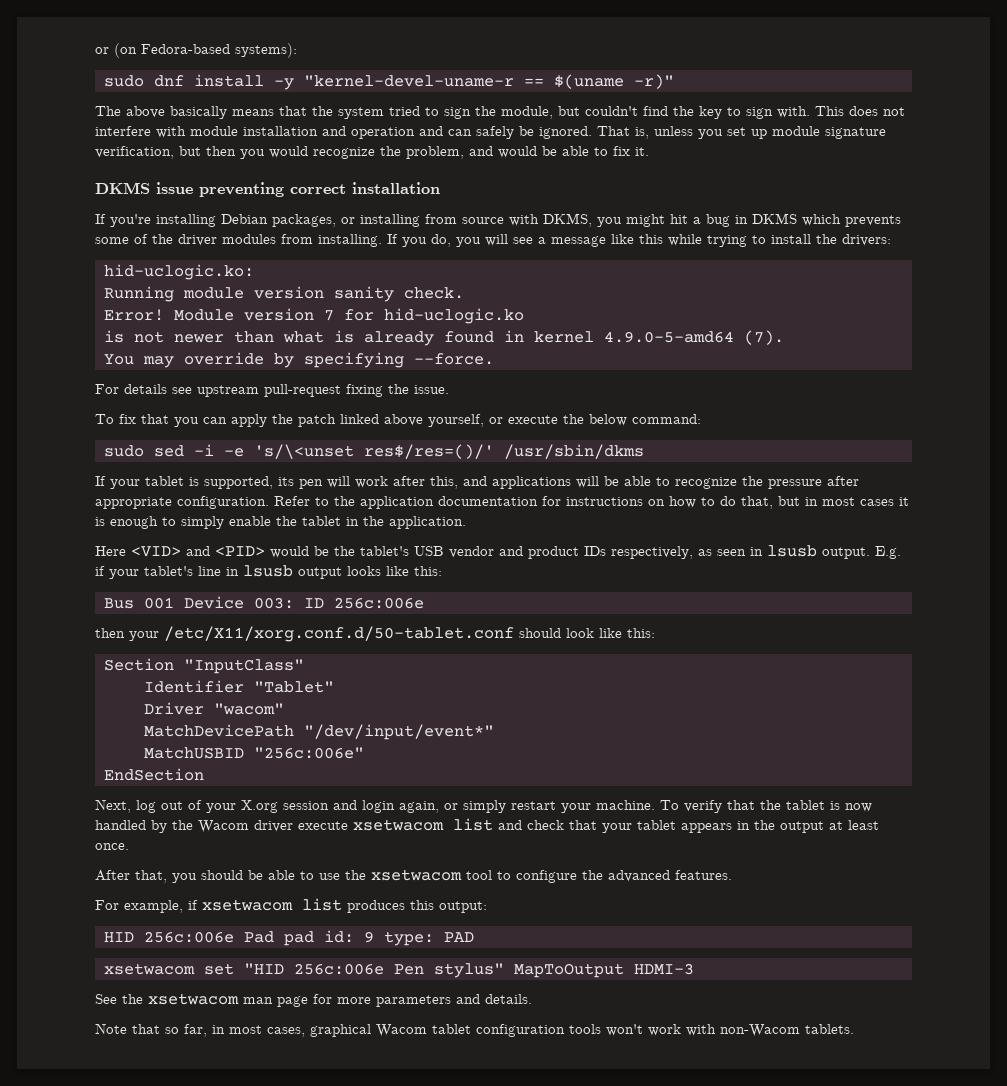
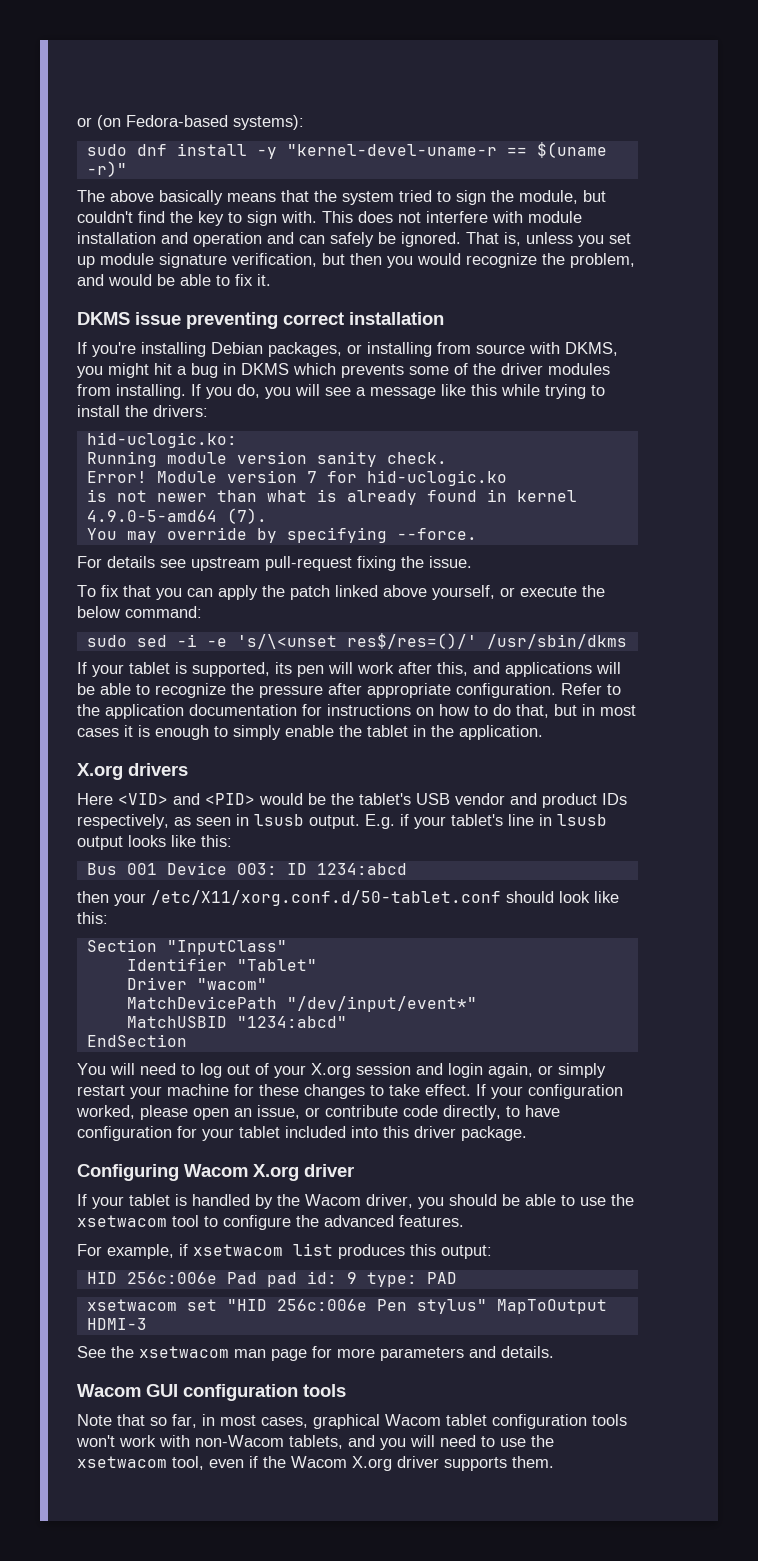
(466, 522) none -> [77,763,188,780] // X.org drivers
[333,597,424,609] 256c:006e -> [316,863,407,875] 1234:abcd
[253,747,364,759] "256c:006e" -> [236,1016,347,1028] "1234:abcd"
[95,799,131,813] Next, -> [77,1063,195,1075] You will need to
[596,800,872,813] machine. To verify that the tablet is now -> [167,1084,623,1099] [76,1105,560,1120] [77,1126,527,1141] [77,1164,354,1181] [77,1194,187,1209] machine for these changes to take effect. If your configuration worked, please open an issue, or contribute code directly, to have configuration for your tablet included into this driver package. // Configuring Wacom X.org driver // If your tablet is
[254,818,879,833] [95,843,129,850] [95,870,167,883] driver execute xsetwacom list and check that your tablet appears in the output at least once. // After that, -> [366,1194,413,1208] driver,
(532, 999) none -> [77,1384,346,1401] // Wacom GUI configuration tools
[805,1024,854,1034] tablets. -> [289,1435,554,1450] [77,1456,554,1471] tablets, and you will need to use the xsetwacom tool, even if the Wacom X.org driver supports them.

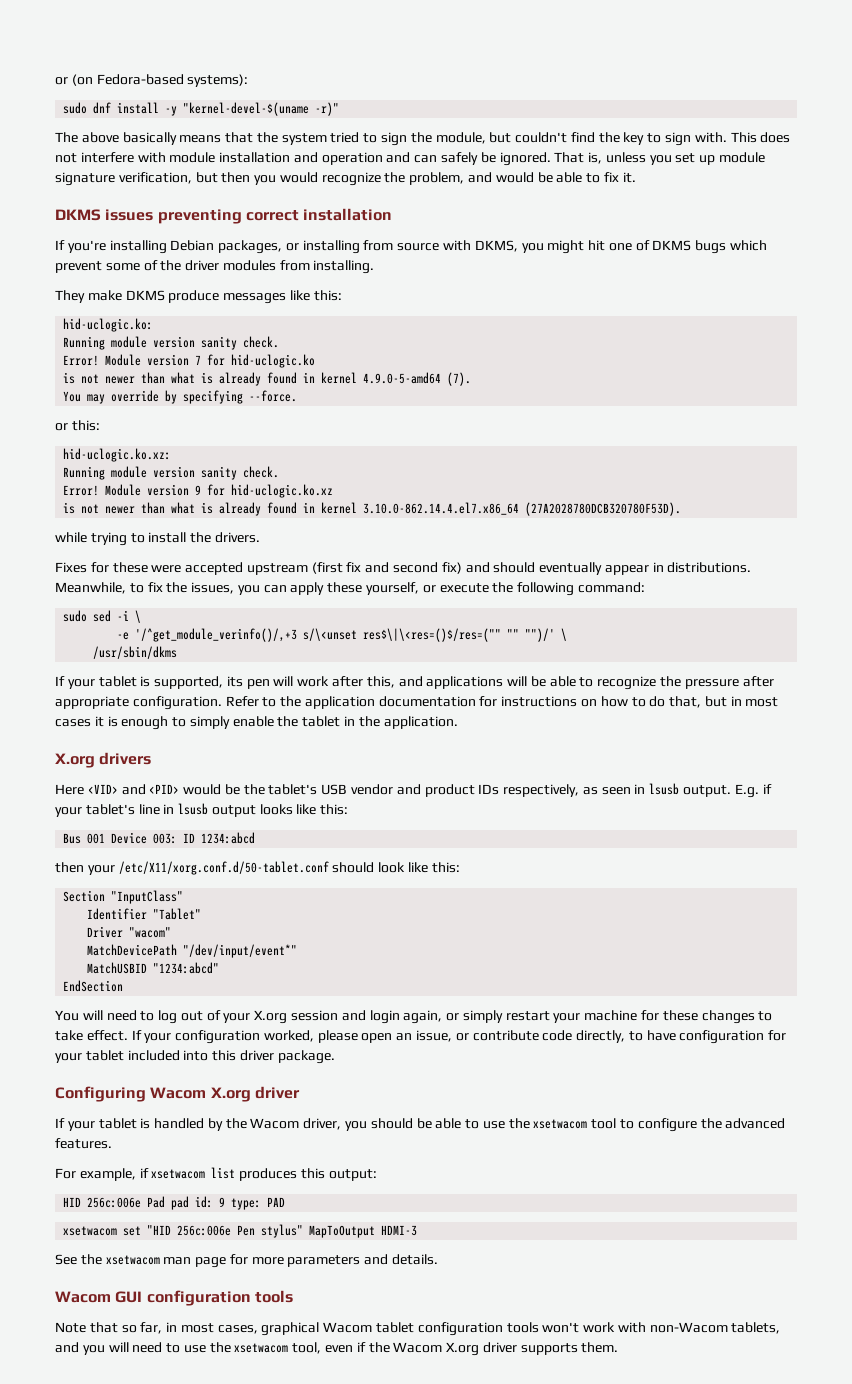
[286,142,607,158] "kernel-devel-uname-r == $(uname -> [183,102,310,116] "kernel-devel-$(uname
[135,312,181,325] issue -> [105,209,154,221] issues
[177,363,404,378] a bug in DKMS which prevents -> [608,240,768,254] [55,261,102,273] one of DKMS bugs which prevent
[191,384,605,399] [77,405,208,417] If you do, you will see a message like this while trying to install the drivers: -> [55,290,342,304] // They make DKMS produce messages like this:
[77,556,472,571] [77,585,427,600] For details see upstream pull-request fixing the issue. // To fix that you can apply the patch linked above -> [55,420,100,431] [63,448,172,462] [63,466,280,480] [63,484,334,498] [63,502,682,516] [55,532,260,546] [55,562,752,575] [55,582,363,595] or this: // hid-uclogic.ko.xz: // Running module version sanity check. // Error! Module version 9 for hid-uclogic.ko.xz // is not newer than what is already found in kernel 3.10.0-862.14.4.el7.x86_64 (27A2028780DCB320780F53D). // while trying to install the drivers. // Fixes for these were accepted upstream (first fix and second fix) and should eventually appear in distributions. Meanwhile, to fix the issues, you can apply these
[77,606,120,618] below -> [517,582,575,596] following
[206,633,477,649] -e 's/\<unset res$/res=()/' -> [135,610,142,623] [117,628,568,642] \ // -e '/^get_module_verinfo()/,+3 s/\<unset res$\|\<res=()$/res=("" "" "")/' \ //

